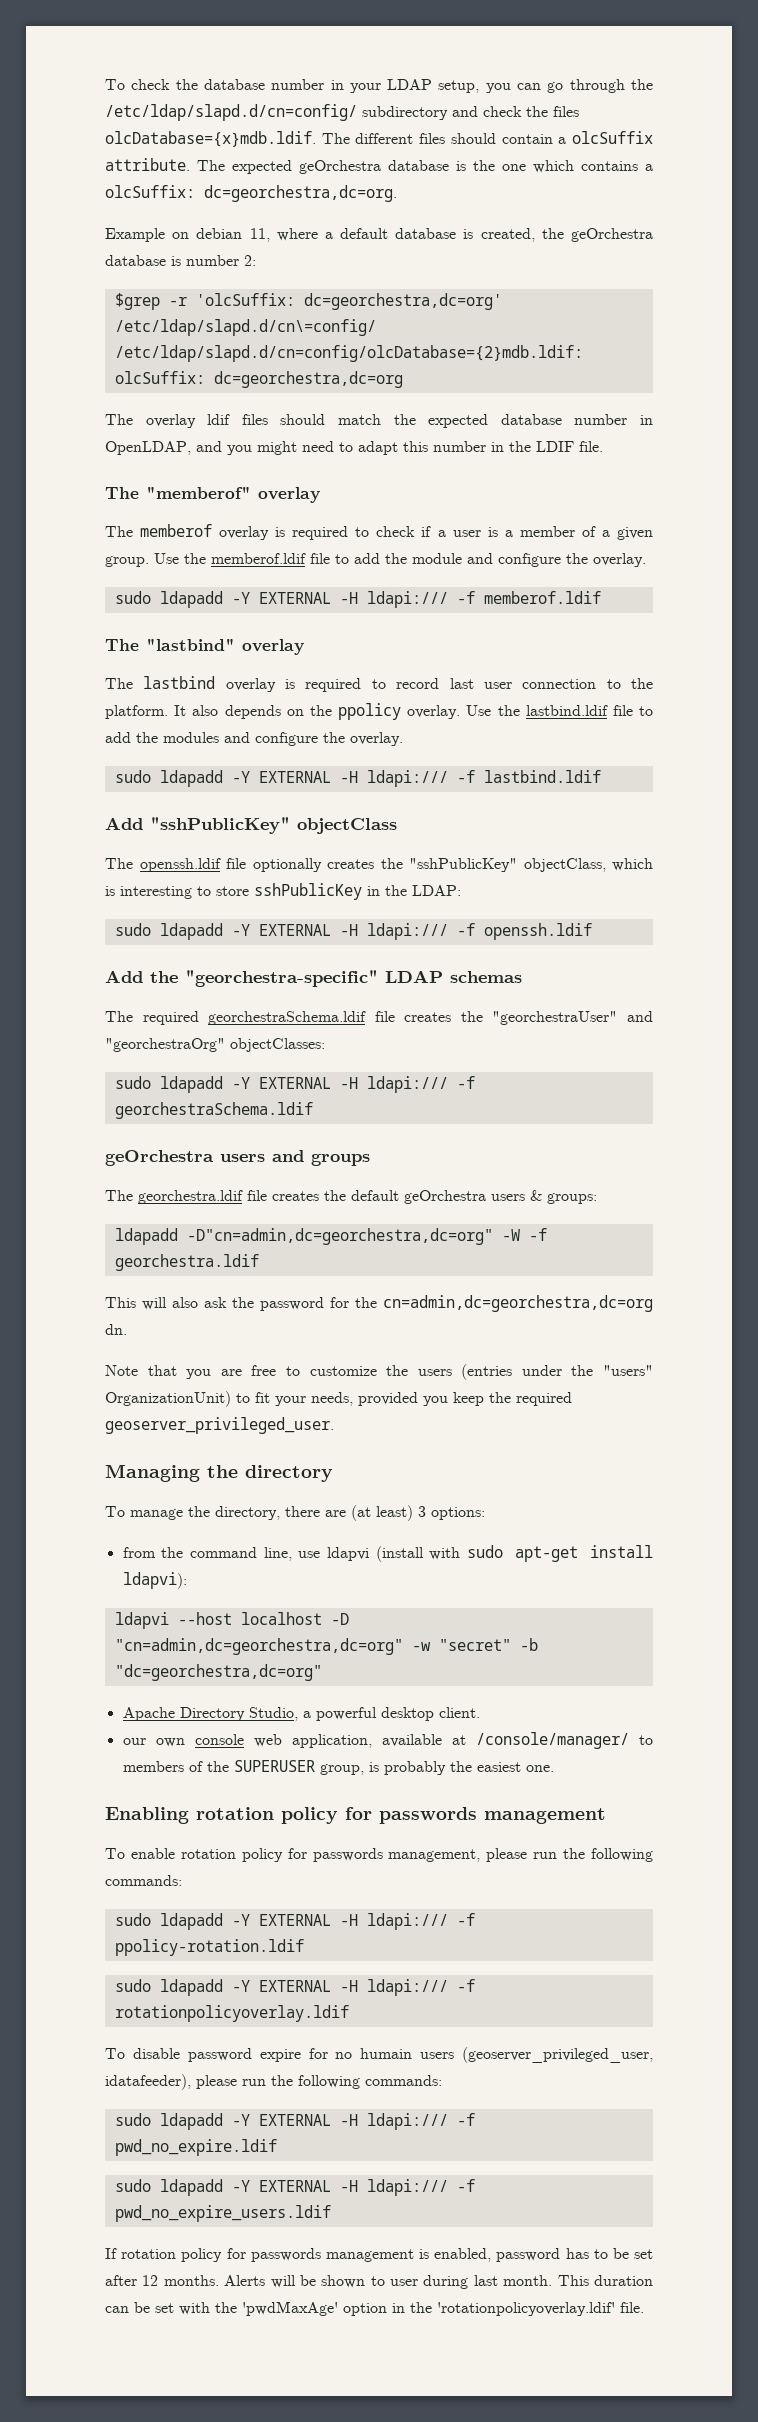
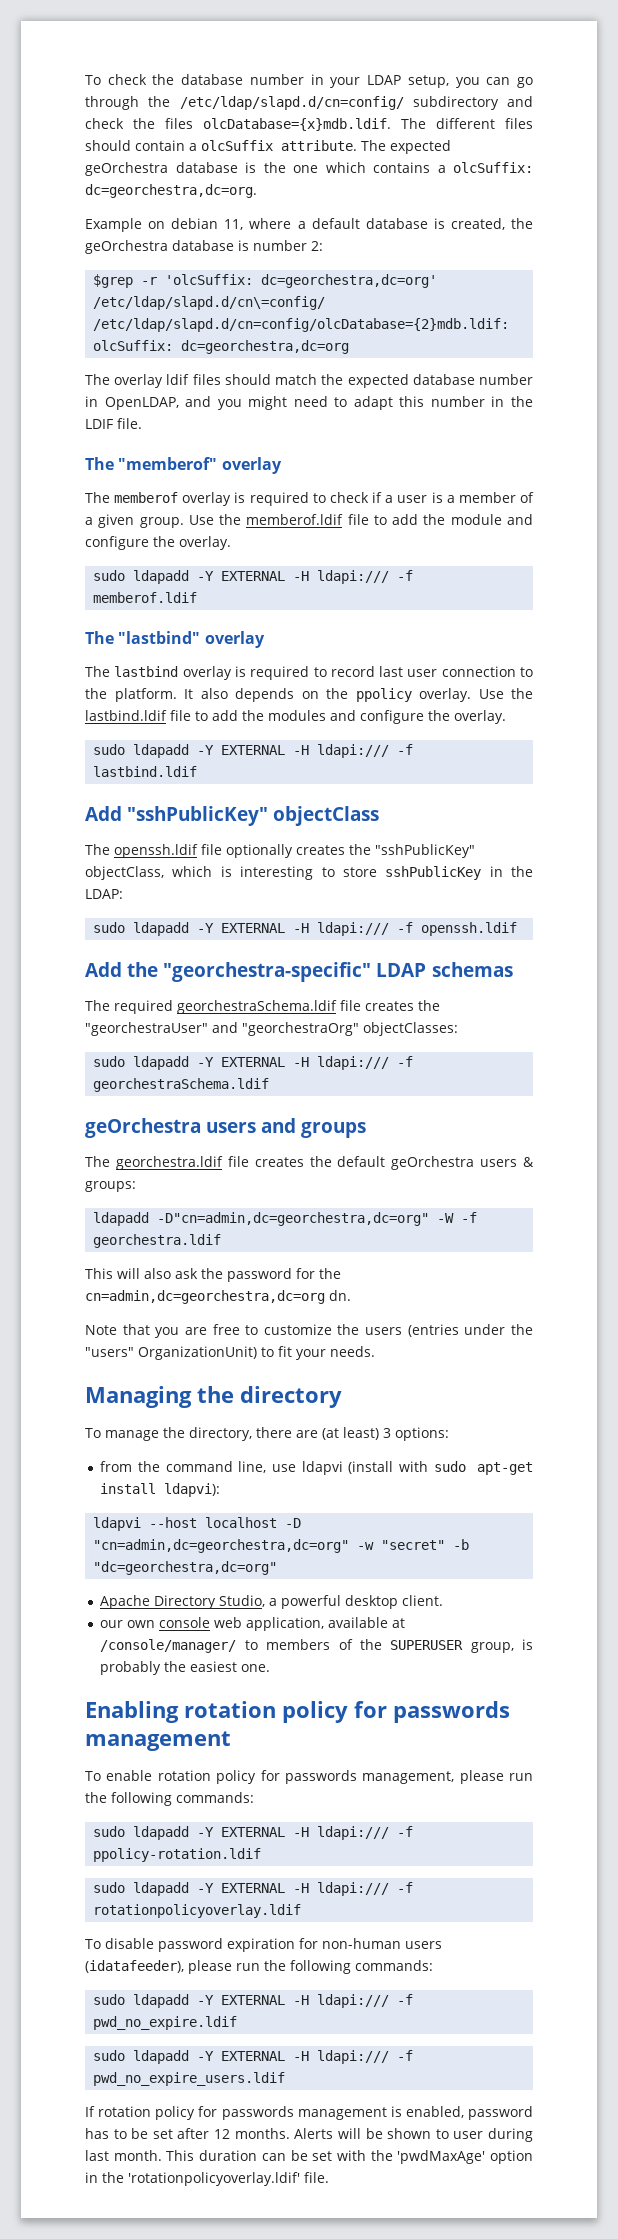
[311,1392,572,1406] [105,1417,334,1434] needs, provided you keep the required geoserver_privileged_user. -> [330,1346,375,1357] needs.
[259,2047,653,2063] [105,2074,191,2090] expire for no humain users (geoserver_privileged_user, idatafeeder), -> [226,1938,442,1952] [85,1960,184,1973] expiration for non-human users (idatafeeder),

